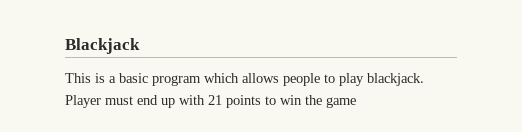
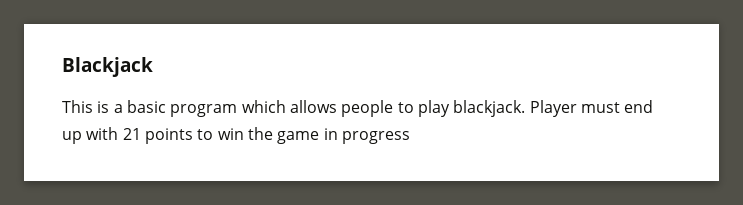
(356, 102) none -> [323,128,410,144] in progress

